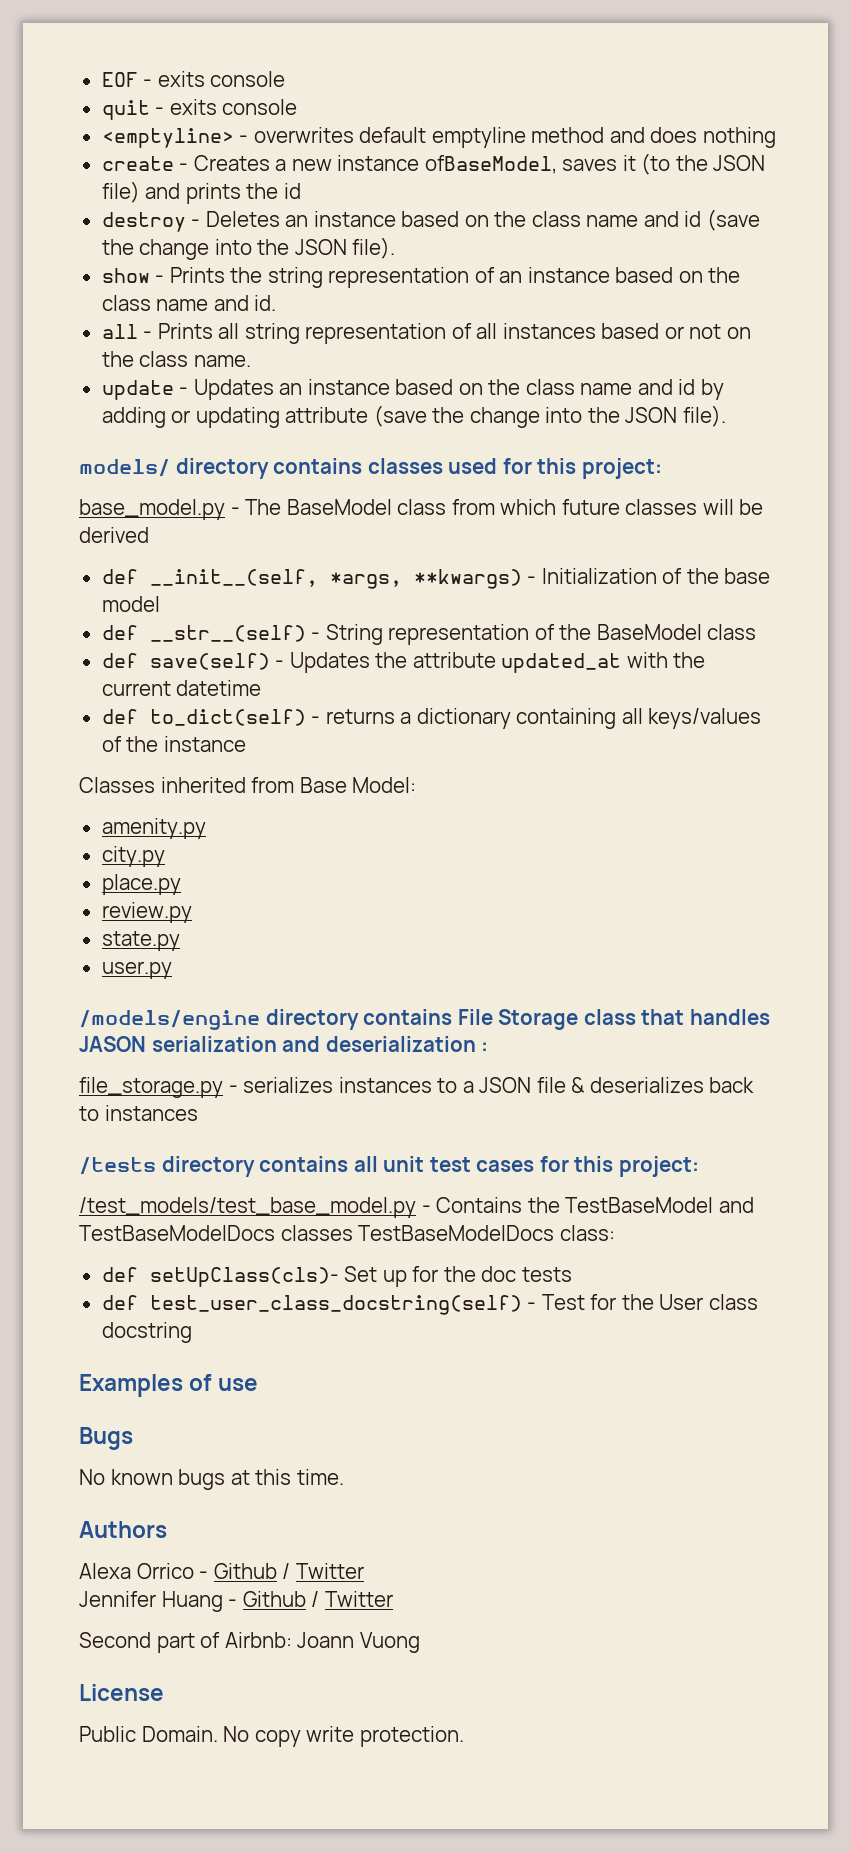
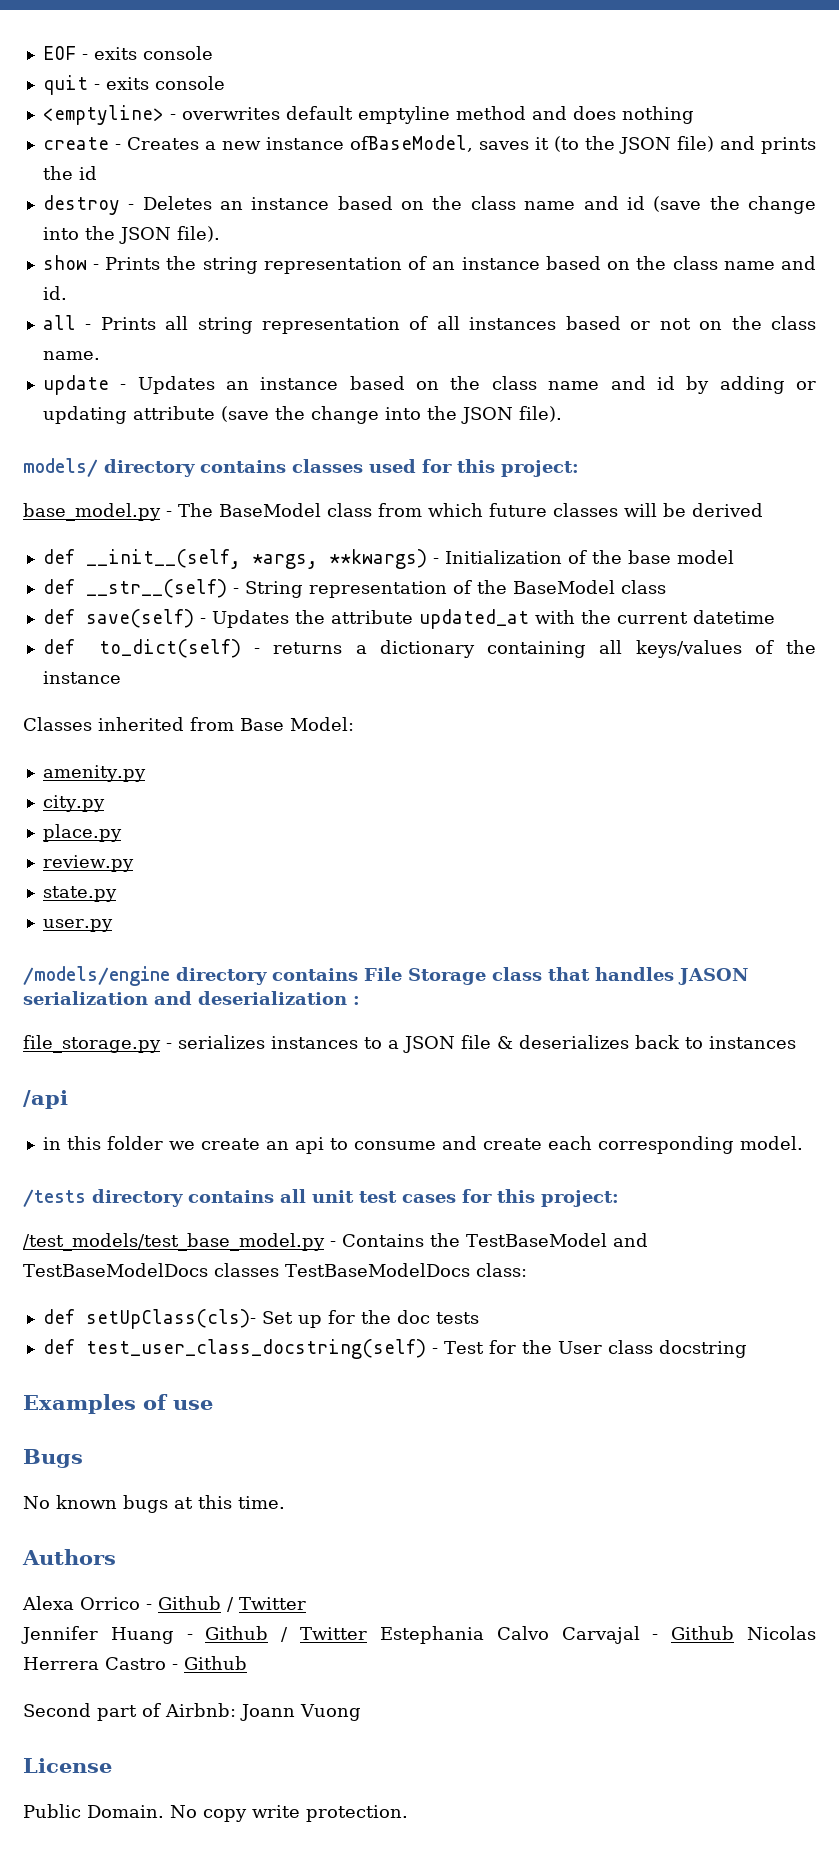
(198, 1113) none -> [23,1090,68,1109] [42,1136,803,1154] // /api // in this folder we create an api to consume and create each corresponding model.
(393, 1599) none -> [379,1626,817,1644] [23,1656,247,1670] Estephania Calvo Carvajal - Github Nicolas Herrera Castro - Github

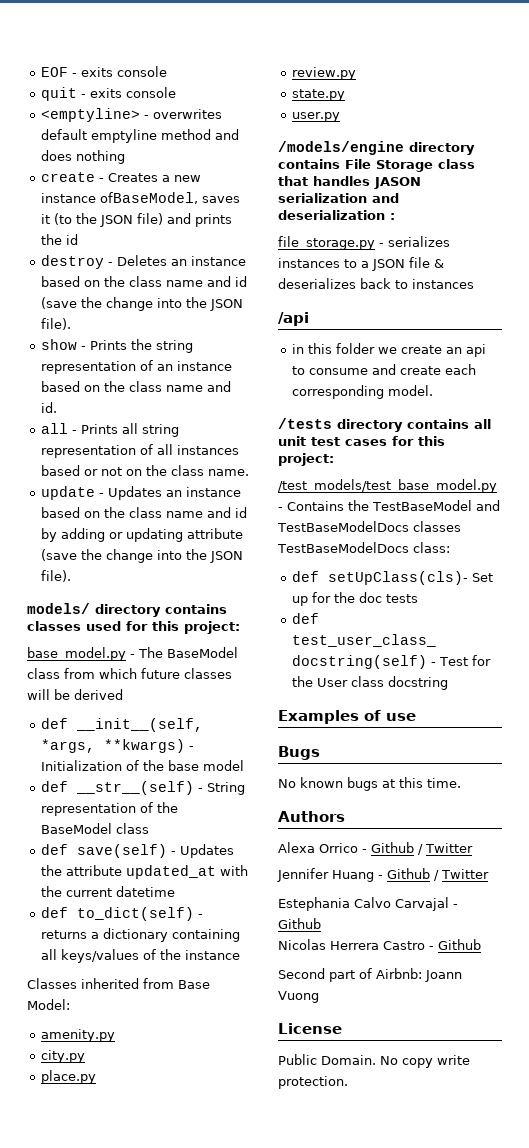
(368, 1633) none -> (489, 874) //
(735, 1633) none -> (321, 923) //

